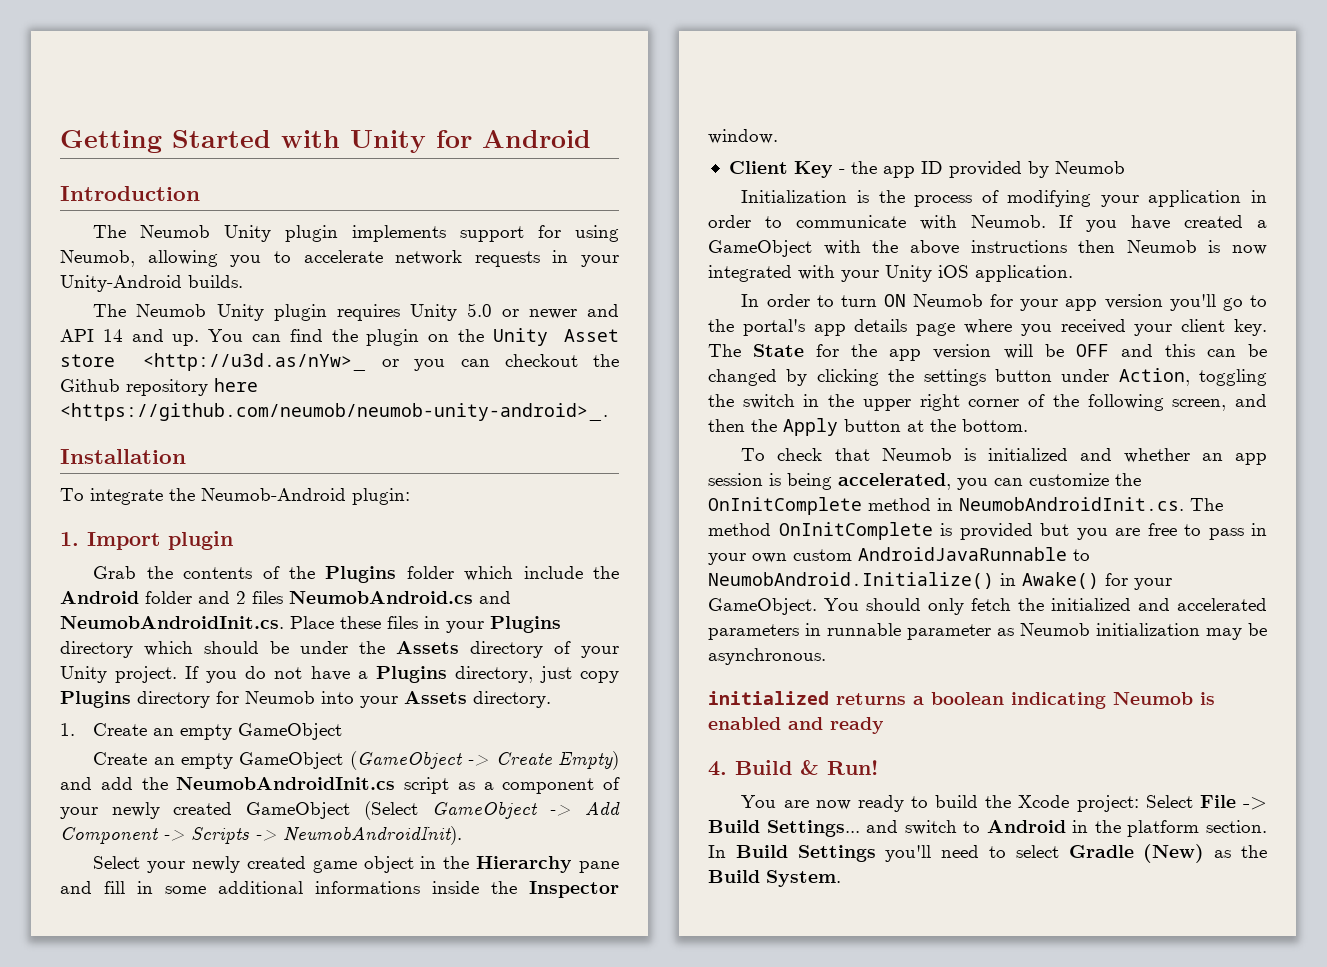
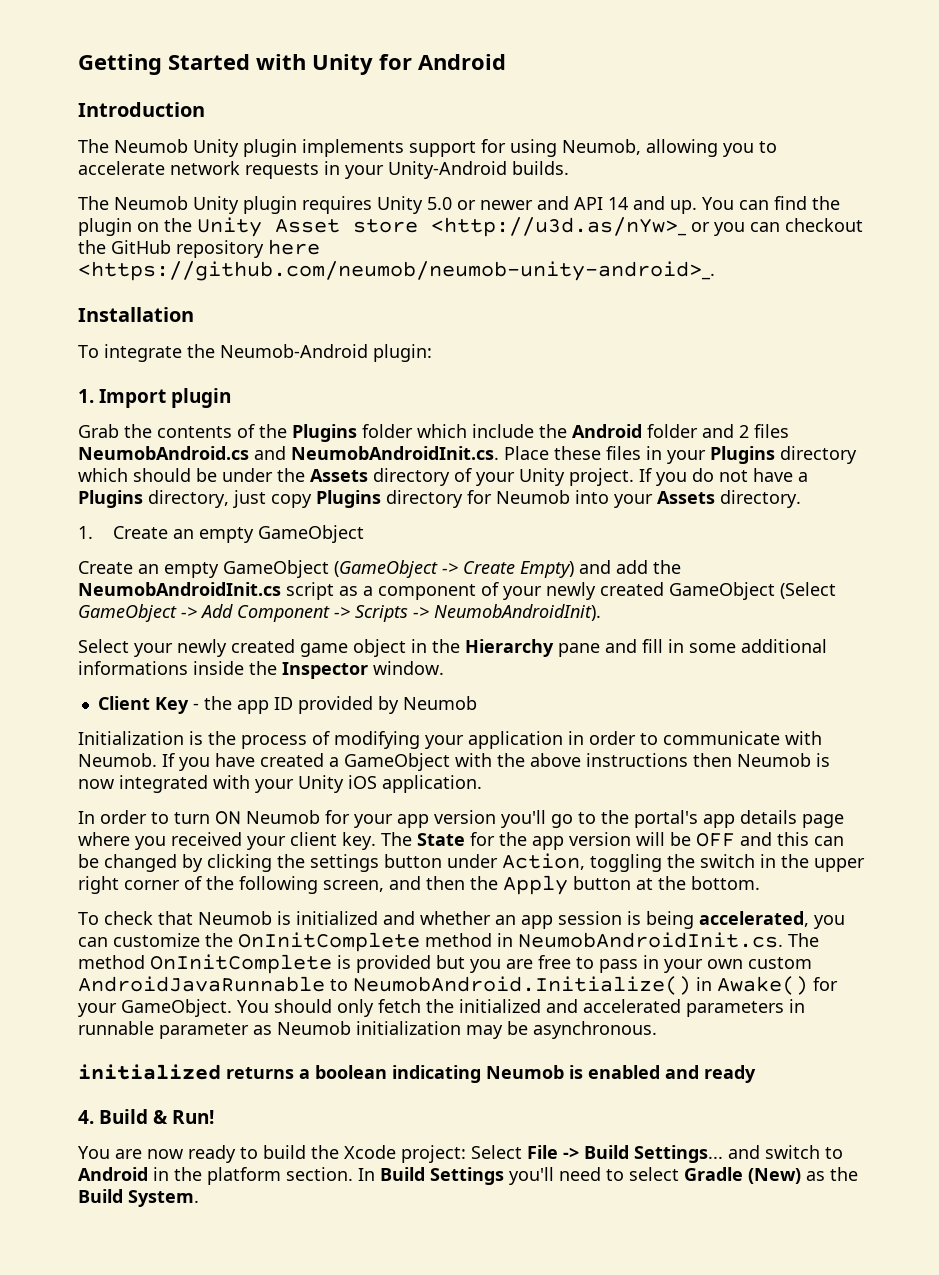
[60,379,120,392] Github -> [111,240,171,254] GitHub

